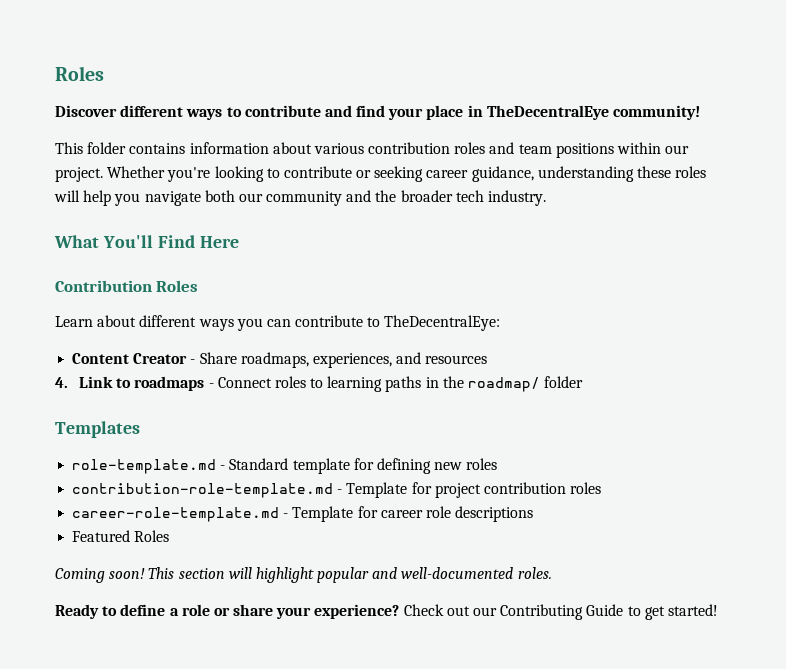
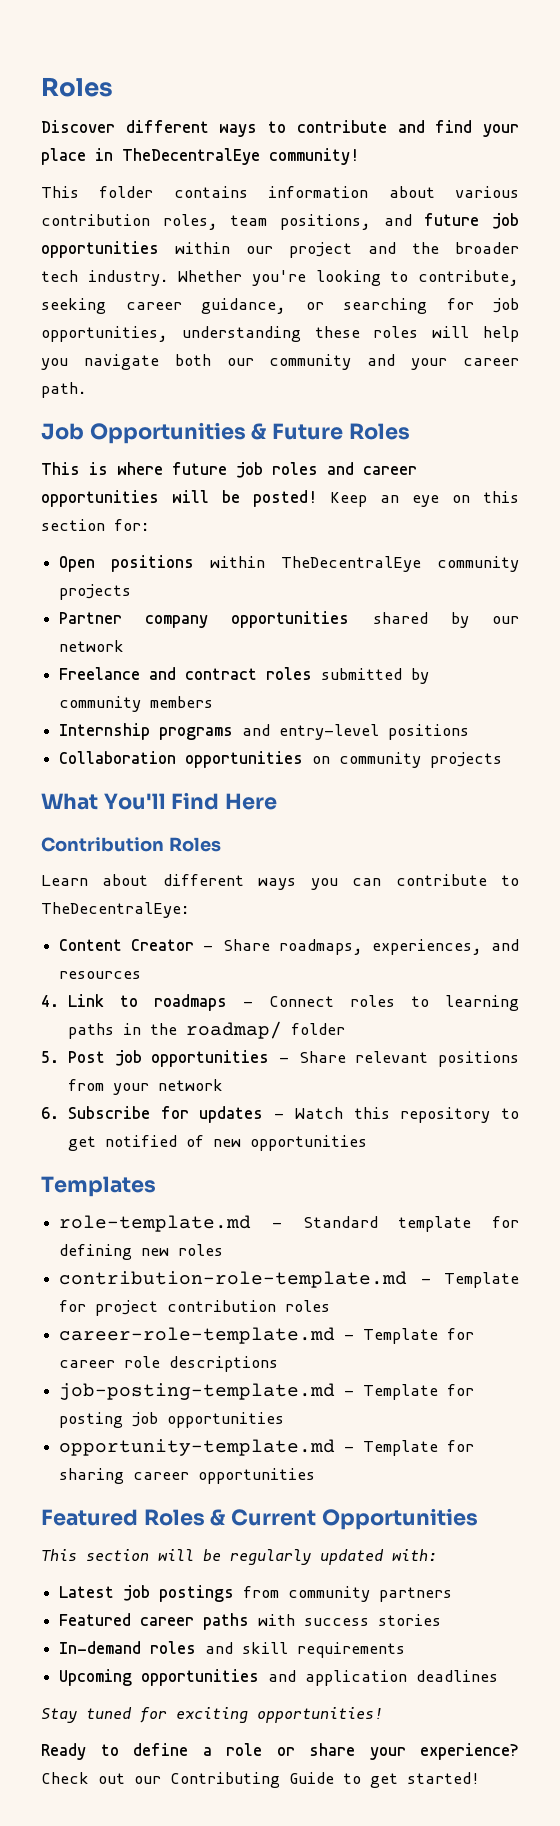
[454,142,690,158] [55,167,103,182] roles and team positions within our project. -> [162,213,519,230] [41,241,519,258] [41,270,169,286] roles, team positions, and future job opportunities within our project and the broader tech industry.
[283,166,372,178] contribute or -> [418,270,519,286] contribute,
(534, 174) none -> [305,298,519,314] [41,326,168,342] or searching for job opportunities,
[375,190,547,206] the broader tech industry. -> [411,358,519,370] [41,382,87,398] [41,422,410,444] [41,462,417,478] [41,490,519,507] [41,519,150,531] [59,555,519,572] [59,584,132,600] [59,611,519,628] [59,640,125,652] [59,667,430,684] [59,696,214,712] [59,723,470,740] [59,751,503,768] your career path. // Job Opportunities & Future Roles // This is where future job roles and career opportunities will be posted! Keep an eye on this section for: // Open positions within TheDecentralEye community projects // Partner company opportunities shared by our network // Freelance and contract roles submitted by community members // Internship programs and entry-level positions // Collaboration opportunities on community projects
(584, 382) none -> [41,1050,519,1067] [67,1079,223,1095] [41,1106,519,1123] [67,1135,367,1151] // 5. Post job opportunities - Share relevant positions from your network // 6. Subscribe for updates - Watch this repository to get notified of new opportunities
[72,530,170,542] [55,567,552,583] Featured Roles // Coming soon! This section will highlight popular and well-documented roles. -> [59,1383,475,1400] [59,1412,285,1428] [59,1439,475,1456] [59,1468,316,1484] [41,1508,478,1530] [41,1549,437,1565] [59,1585,453,1602] [59,1613,442,1630] [59,1641,406,1658] [59,1669,499,1686] [41,1707,383,1723] job-posting-template.md - Template for posting job opportunities // opportunity-template.md - Template for sharing career opportunities // Featured Roles & Current Opportunities // This section will be regularly updated with: // Latest job postings from community partners // Featured career paths with success stories // In-demand roles and skill requirements // Upcoming opportunities and application deadlines // Stay tuned for exciting opportunities!

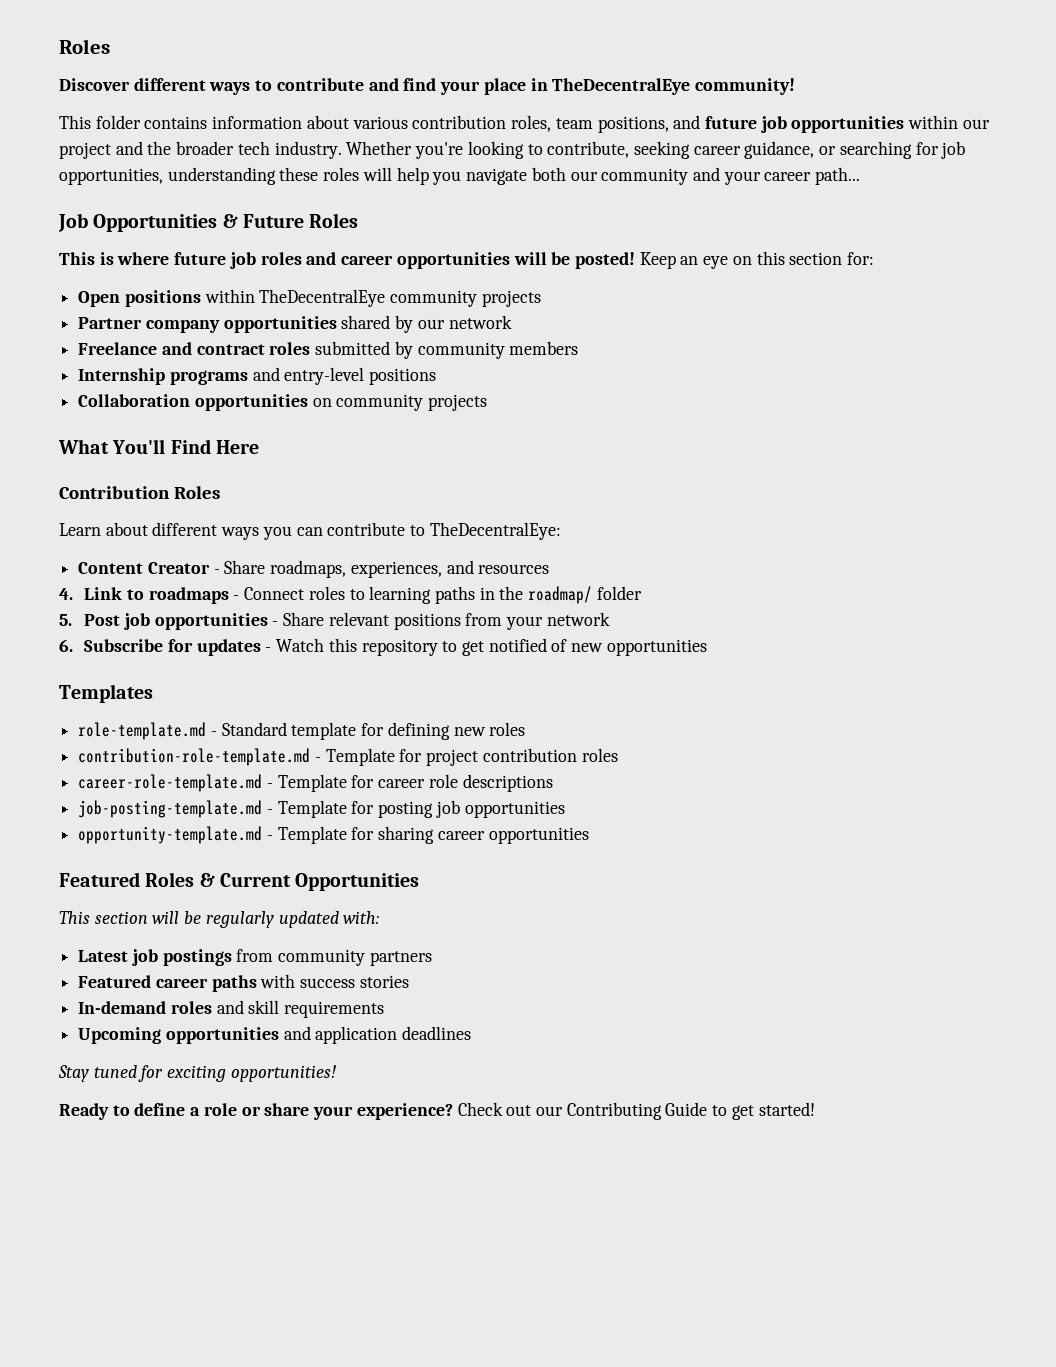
[41,382,87,398] path. -> [815,167,861,185] path...

